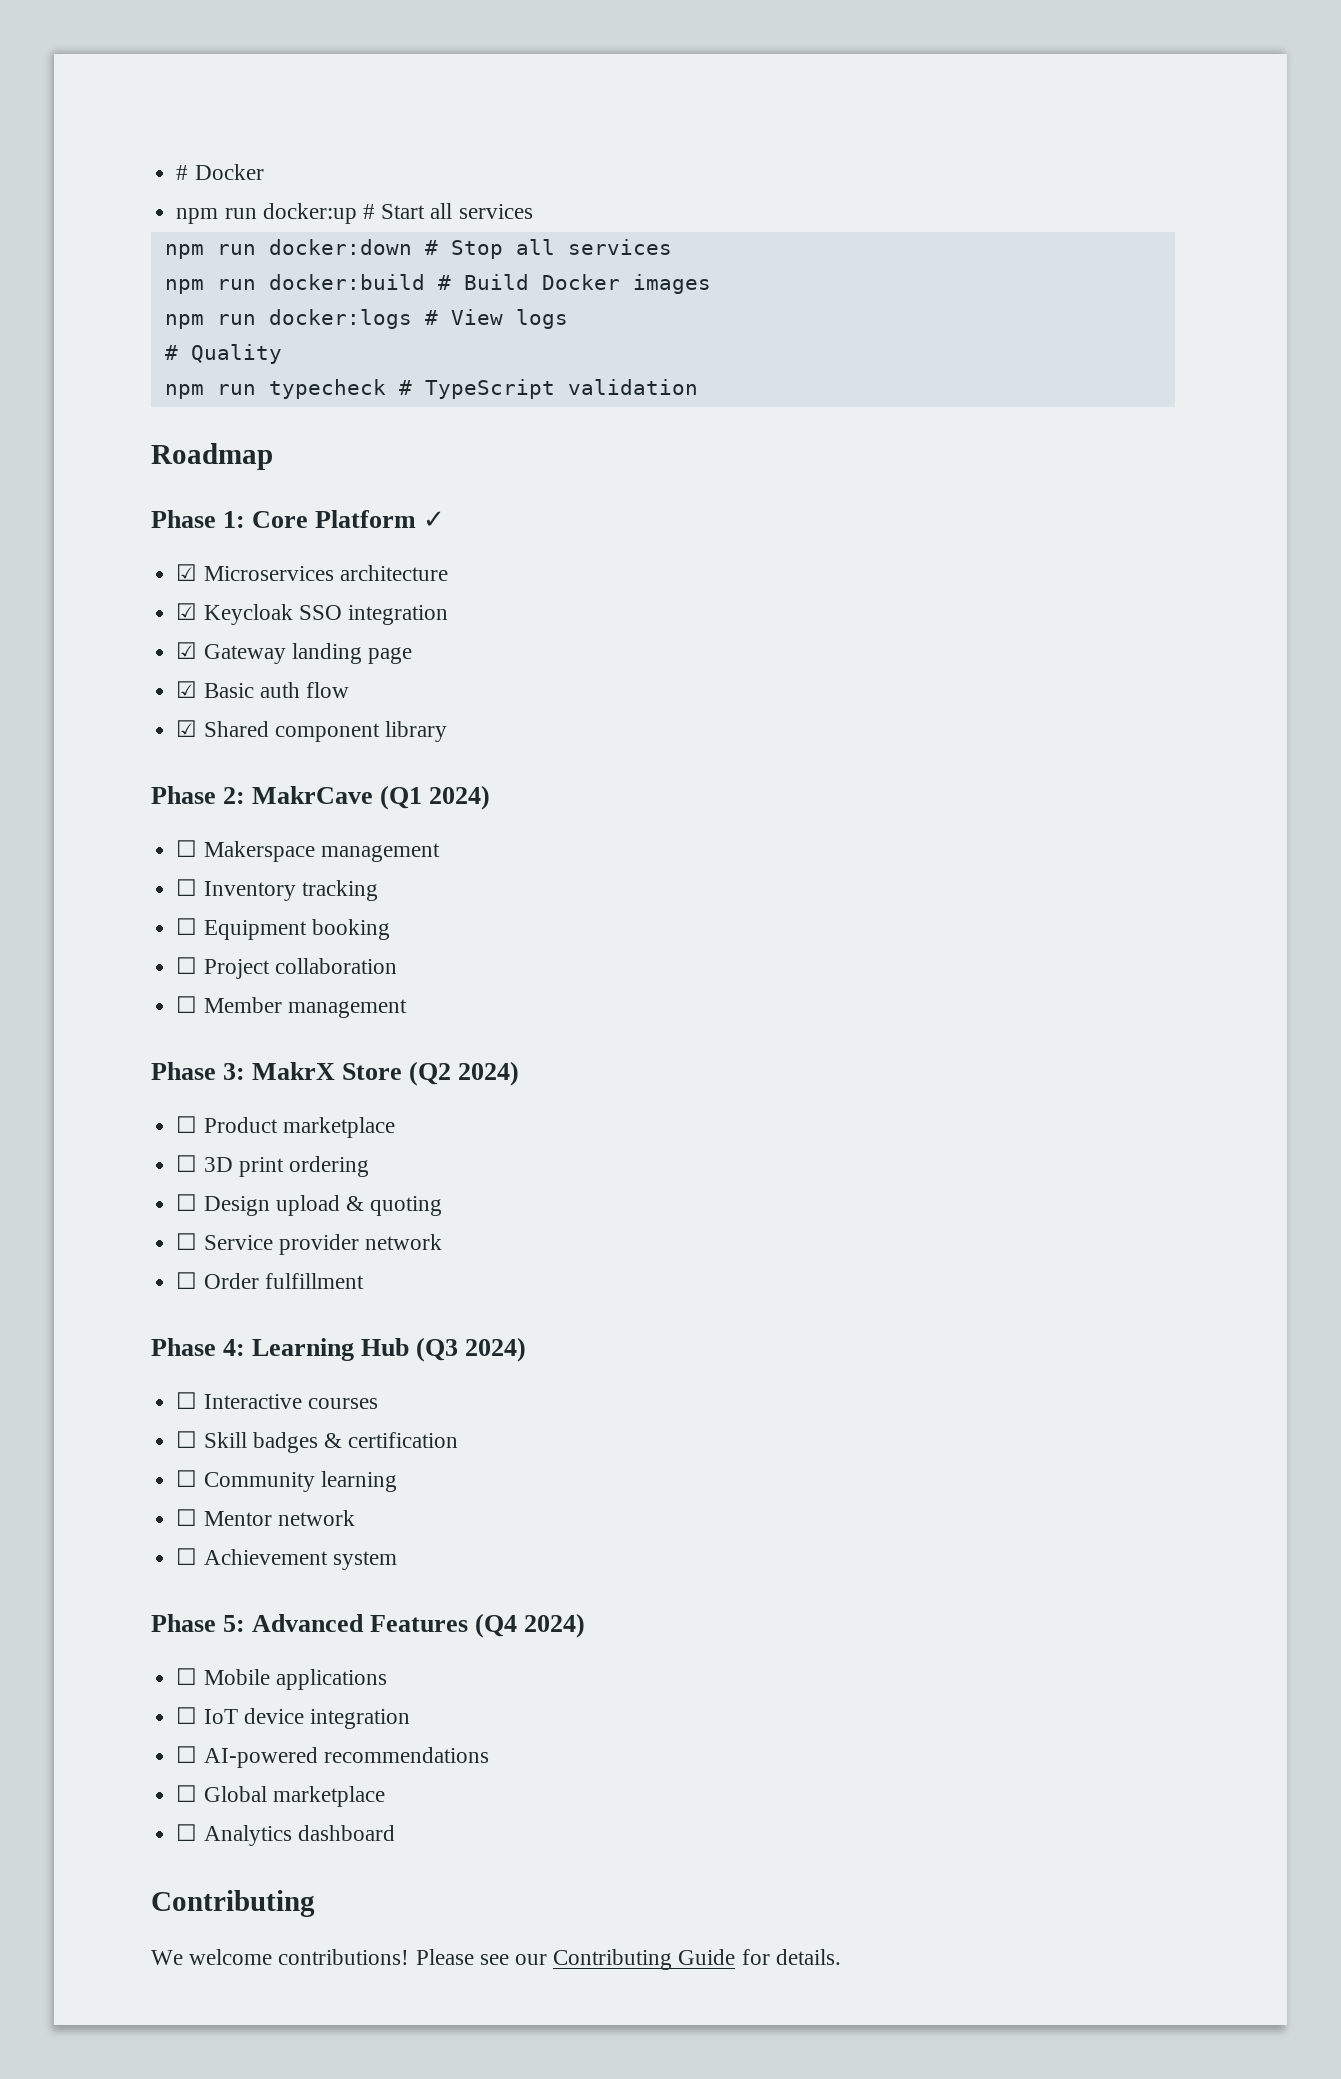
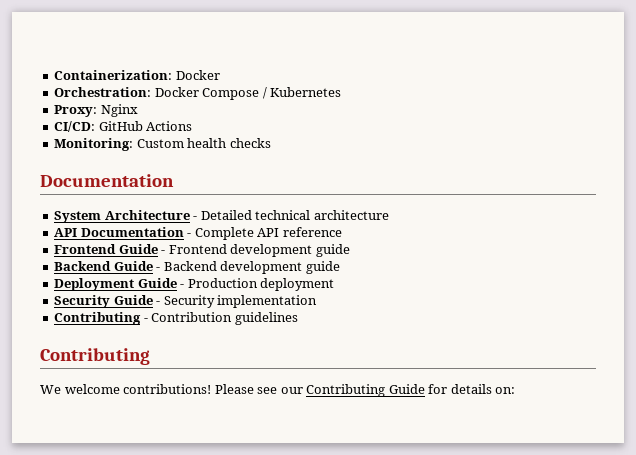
[176,165,189,180] # -> [54,70,173,80] Containerization:
[176,203,533,224] [164,239,672,259] [164,274,711,294] [164,309,568,329] [164,344,282,364] [164,379,698,399] [151,443,273,470] [151,510,446,528] [176,564,448,581] [176,603,448,625] [176,642,412,664] [176,681,349,698] [176,720,447,742] [151,785,491,810] [176,840,440,862] [176,879,378,901] [176,918,390,940] [176,957,397,979] [176,996,407,1018] [151,1061,520,1086] [176,1116,395,1138] [176,1155,369,1177] [176,1194,443,1216] [176,1233,442,1255] [176,1272,364,1289] [151,1337,527,1362] [176,1392,378,1409] [176,1431,459,1453] [176,1470,397,1492] [176,1509,355,1526] [176,1548,397,1570] [151,1613,586,1638] [176,1668,387,1690] [176,1707,410,1729] [176,1746,489,1768] [176,1785,385,1807] [176,1824,395,1846] npm run docker:up # Start all services // npm run docker:down # Stop all services // npm run docker:build # Build Docker images // npm run docker:logs # View logs // # Quality // npm run typecheck # TypeScript validation // Roadmap // Phase 1: Core Platform ✓ // ☑ Microservices architecture // ☑ Keycloak SSO integration // ☑ Gateway landing page // ☑ Basic auth flow // ☑ Shared component library // Phase 2: MakrCave (Q1 2024) // ☐ Makerspace management // ☐ Inventory tracking // ☐ Equipment booking // ☐ Project collaboration // ☐ Member management // Phase 3: MakrX Store (Q2 2024) // ☐ Product marketplace // ☐ 3D print ordering // ☐ Design upload & quoting // ☐ Service provider network // ☐ Order fulfillment // Phase 4: Learning Hub (Q3 2024) // ☐ Interactive courses // ☐ Skill badges & certification // ☐ Community learning // ☐ Mentor network // ☐ Achievement system // Phase 5: Advanced Features (Q4 2024) // ☐ Mobile applications // ☐ IoT device integration // ☐ AI-powered recommendations // ☐ Global marketplace // ☐ Analytics dashboard -> [54,87,342,100] [54,104,138,117] [54,121,193,132] [54,138,271,151] [40,174,174,187] [54,210,389,223] [54,227,342,240] [54,244,350,257] [54,261,340,274] [54,278,335,291] [54,295,318,308] [54,312,298,325] Orchestration: Docker Compose / Kubernetes // Proxy: Nginx // CI/CD: GitHub Actions // Monitoring: Custom health checks // Documentation // System Architecture - Detailed technical architecture // API Documentation - Complete API reference // Frontend Guide - Frontend development guide // Backend Guide - Backend development guide // Deployment Guide - Production deployment // Security Guide - Security implementation // Contributing - Contribution guidelines
[775,1949,841,1965] details. -> [450,384,516,394] details on:

